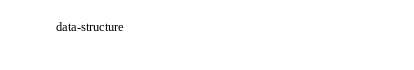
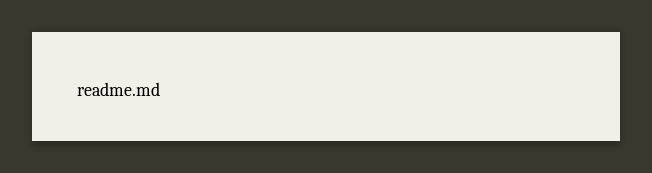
[56,22,124,31] data-structure -> [77,82,160,96] readme.md

